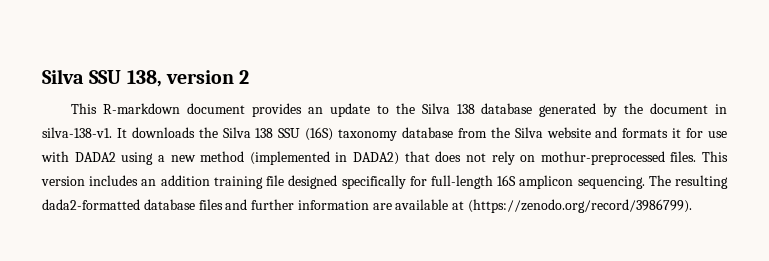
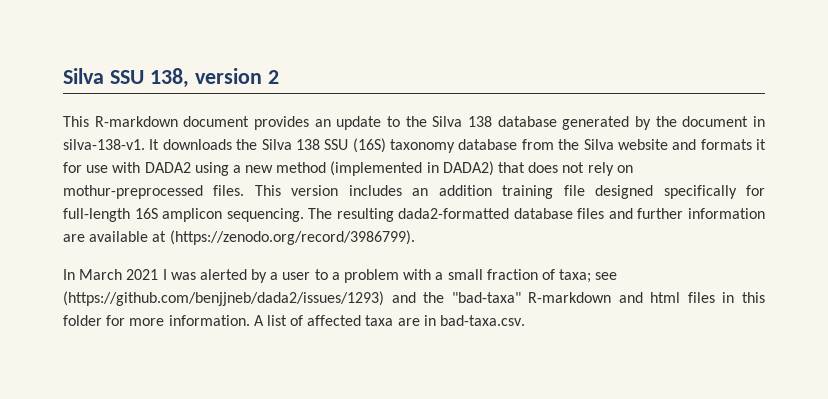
(693, 206) none -> [63,269,618,283] [63,291,765,306] [63,315,526,326] // In March 2021 I was alerted by a user to a problem with a small fraction of taxa; see (https://github.com/benjjneb/dada2/issues/1293) and the "bad-taxa" R-markdown and html files in this folder for more information. A list of affected taxa are in bad-taxa.csv.

